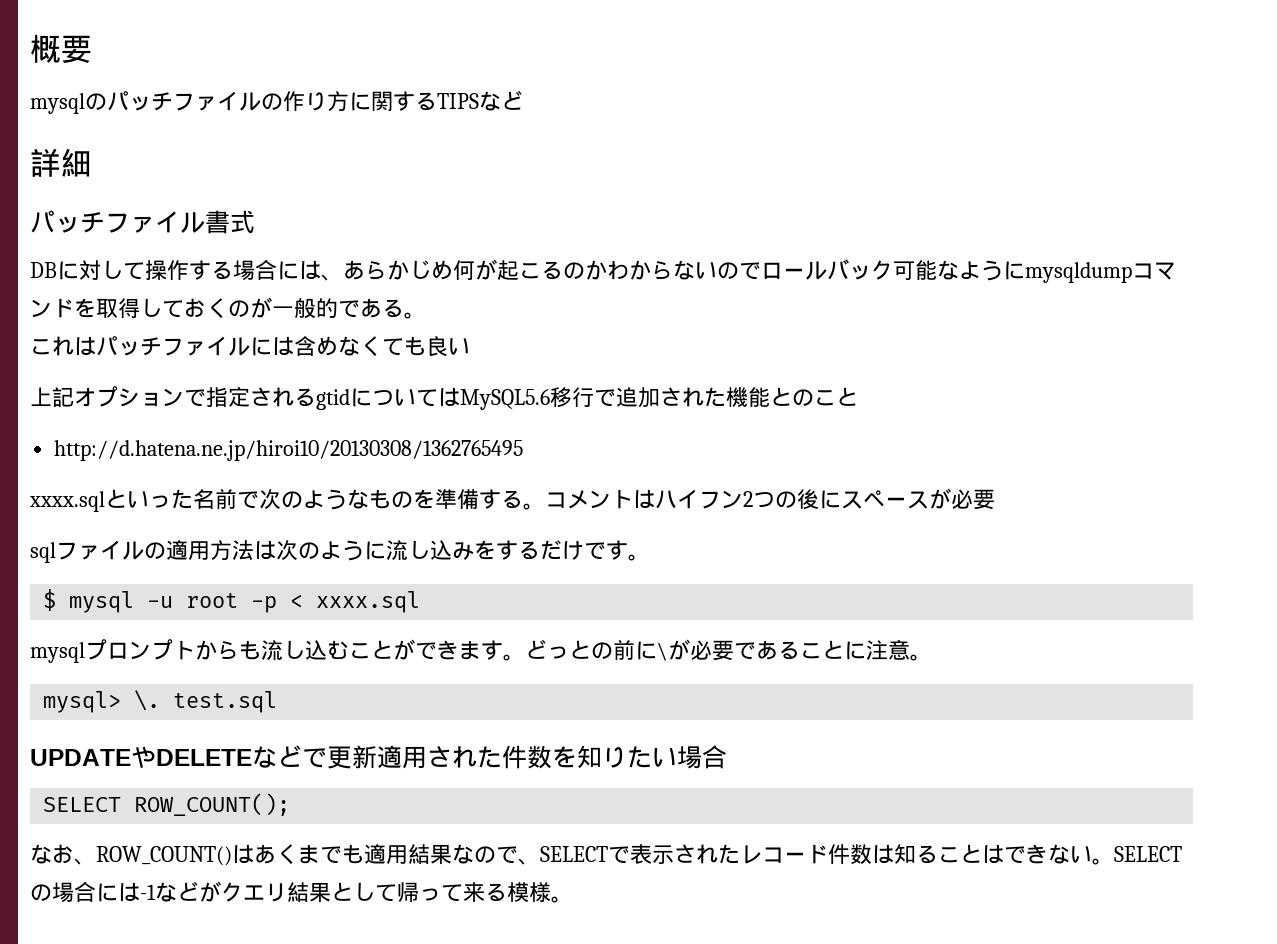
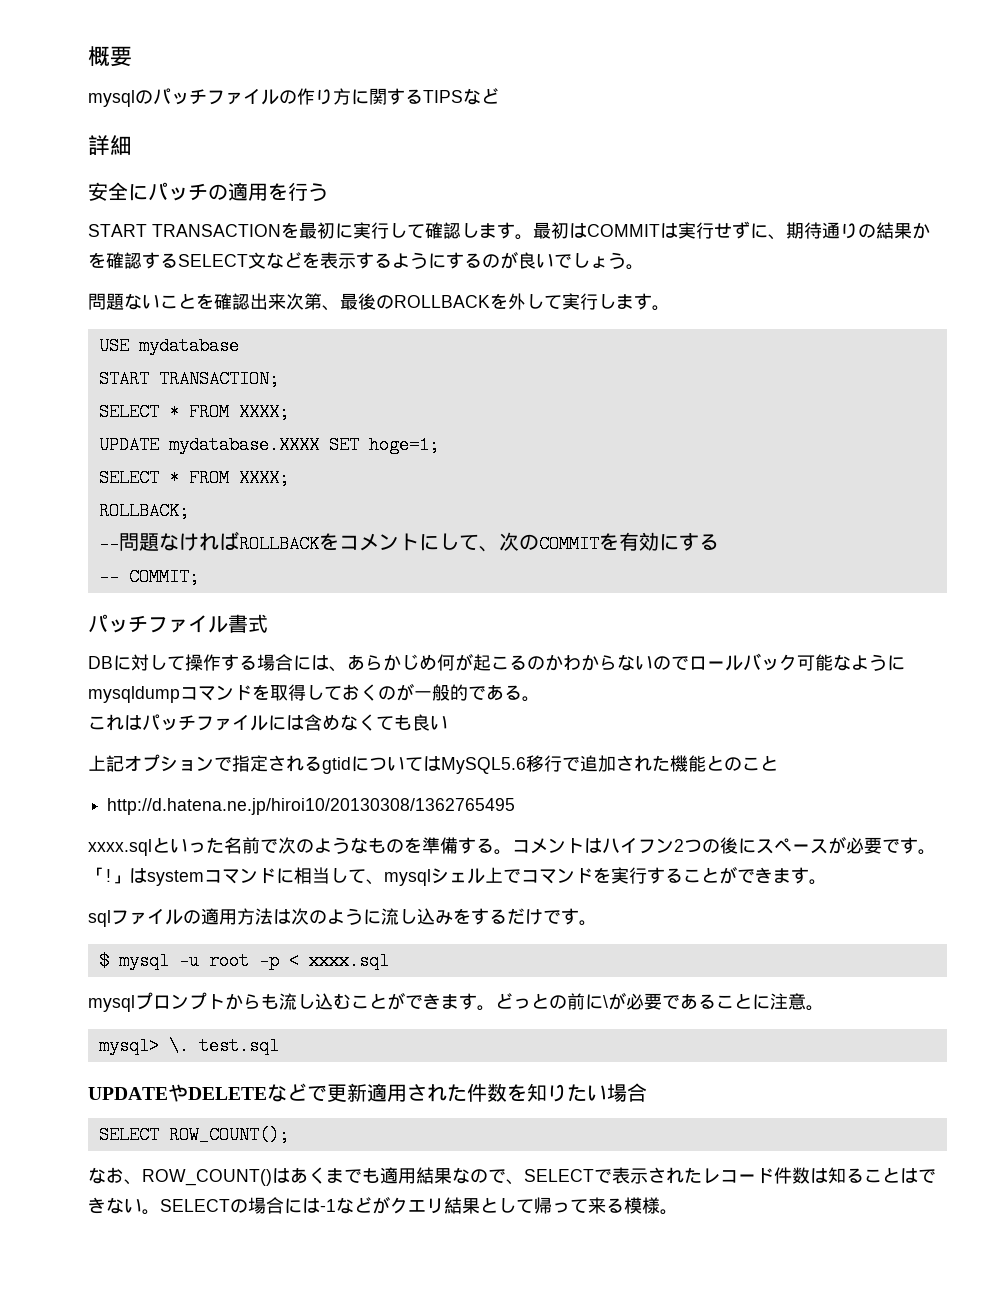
(92, 162) none -> [88,182,328,202] [88,221,930,240] [88,251,644,270] [88,293,670,311] [98,337,239,355] [98,370,279,388] [98,403,289,421] [98,436,439,454] [98,469,289,487] [98,502,189,520] [98,531,719,553] [98,568,199,586] // 安全にパッチの適用を行う // START TRANSACTIONを最初に実行して確認します。最初はCOMMITは実行せずに、期待通りの結果かを確認するSELECT文などを表示するようにするのが良いでしょう。 // 問題ないことを確認出来次第、最後のROLLBACKを外して実行します。 // USE mydatabase // START TRANSACTION; // SELECT * FROM XXXX; // UPDATE mydatabase.XXXX SET hoge=1; // SELECT * FROM XXXX; // ROLLBACK; // --問題なければROLLBACKをコメントにして、次のCOMMITを有効にする // -- COMMIT;
(995, 499) none -> [882,837,936,855] [88,866,827,886] です。「!」はsystemコマンドに相当して、mysqlシェル上でコマンドを実行することができます。

